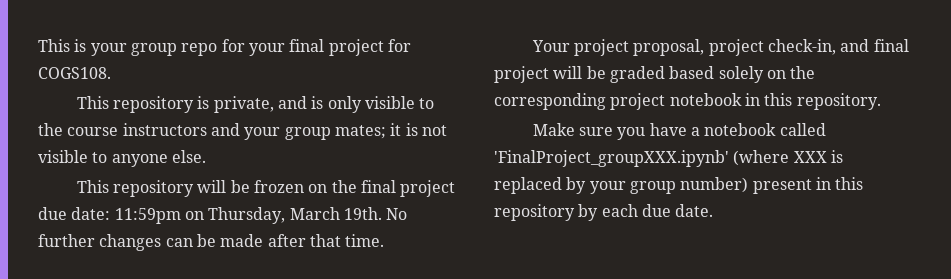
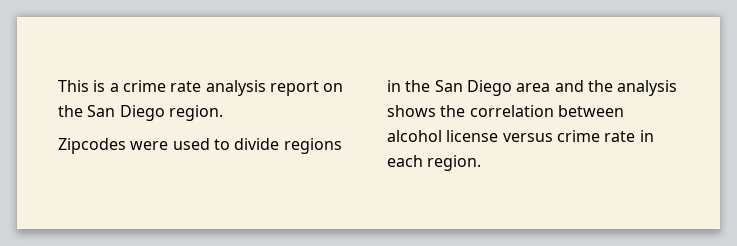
[90,39,411,56] [38,67,111,79] [76,96,435,113] [38,123,447,140] [38,150,206,167] [76,180,456,197] [38,207,408,224] [38,234,385,251] [531,39,909,56] [494,66,816,83] [494,93,881,110] [532,123,826,140] [494,150,843,167] [494,177,864,194] [494,204,714,221] your group repo for your final project for COGS108. // This repository is private, and is only visible to the course instructors and your group mates; it is not visible to anyone else. // This repository will be frozen on the final project due date: 11:59pm on Thursday, March 19th. No further changes can be made after that time. // Your project proposal, project check-in, and final project will be graded based solely on the corresponding project notebook in this repository. // Make sure you have a notebook called 'FinalProject_groupXXX.ipynb' (where XXX is replaced by your group number) present in this repository by each due date. -> [109,80,344,96] [58,105,223,121] [58,138,342,154] [387,80,678,96] [387,105,624,117] [387,130,654,142] [387,155,482,171] a crime rate analysis report on the San Diego region. // Zipcodes were used to divide regions in the San Diego area and the analysis shows the correlation between alcohol license versus crime rate in each region.

